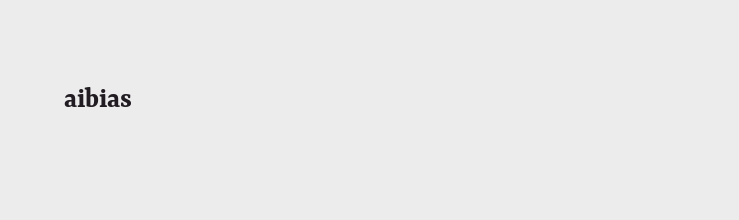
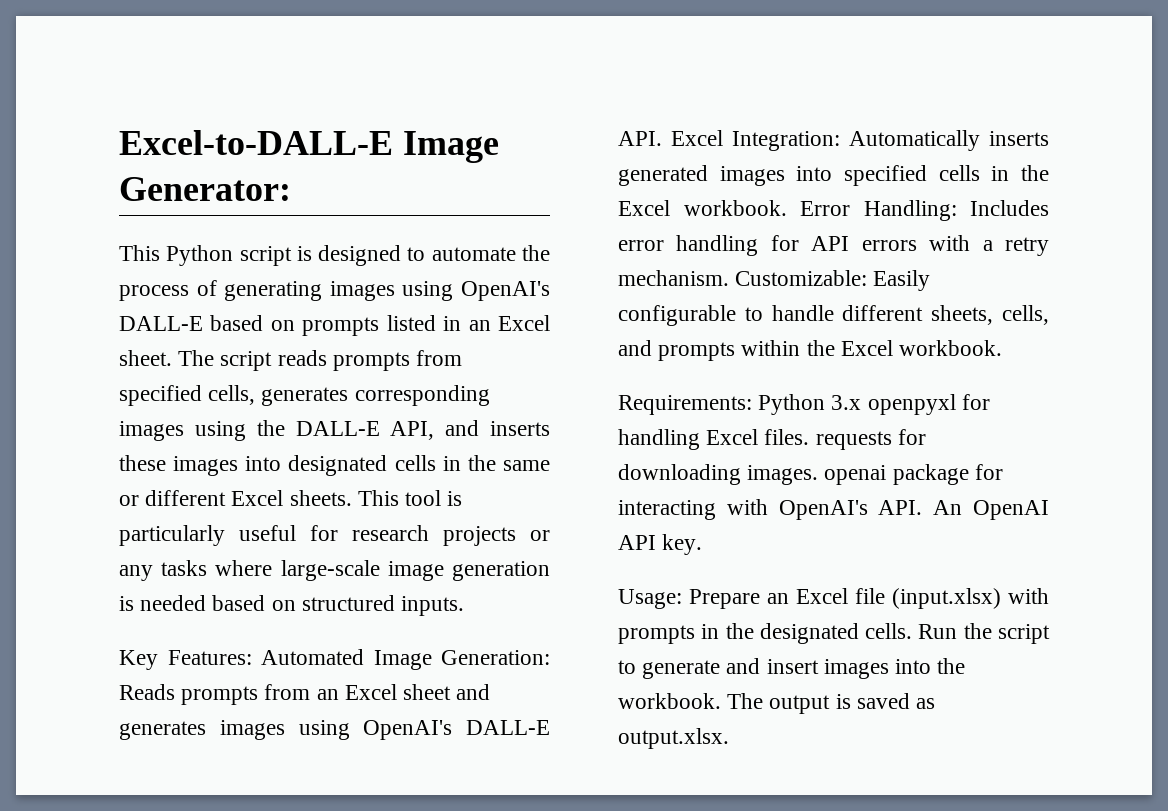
[64,87,132,107] aibias -> [119,130,499,163] [119,177,291,201] [119,245,550,266] [119,280,550,301] [119,315,550,336] [119,350,463,371] [119,385,490,406] [119,420,550,441] [119,455,551,476] [119,490,463,506] [119,525,550,546] [119,560,550,581] [119,595,465,616] [119,649,550,670] [119,684,491,705] [119,720,550,740] [618,130,1049,151] [618,165,1049,186] [618,200,1049,221] [618,235,1049,256] [618,270,931,291] [618,305,1049,326] [618,340,1003,361] [618,394,990,415] [618,429,926,450] [618,464,1003,485] [618,499,1049,520] [618,534,703,555] [618,588,1049,609] [618,623,1050,644] [618,658,966,679] [618,693,936,714] [618,728,729,749] Excel-to-DALL-E Image Generator: // This Python script is designed to automate the process of generating images using OpenAI's DALL-E based on prompts listed in an Excel sheet. The script reads prompts from specified cells, generates corresponding images using the DALL-E API, and inserts these images into designated cells in the same or different Excel sheets. This tool is particularly useful for research projects or any tasks where large-scale image generation is needed based on structured inputs. // Key Features: Automated Image Generation: Reads prompts from an Excel sheet and generates images using OpenAI's DALL-E API. Excel Integration: Automatically inserts generated images into specified cells in the Excel workbook. Error Handling: Includes error handling for API errors with a retry mechanism. Customizable: Easily configurable to handle different sheets, cells, and prompts within the Excel workbook. // Requirements: Python 3.x openpyxl for handling Excel files. requests for downloading images. openai package for interacting with OpenAI's API. An OpenAI API key. // Usage: Prepare an Excel file (input.xlsx) with prompts in the designated cells. Run the script to generate and insert images into the workbook. The output is saved as output.xlsx.

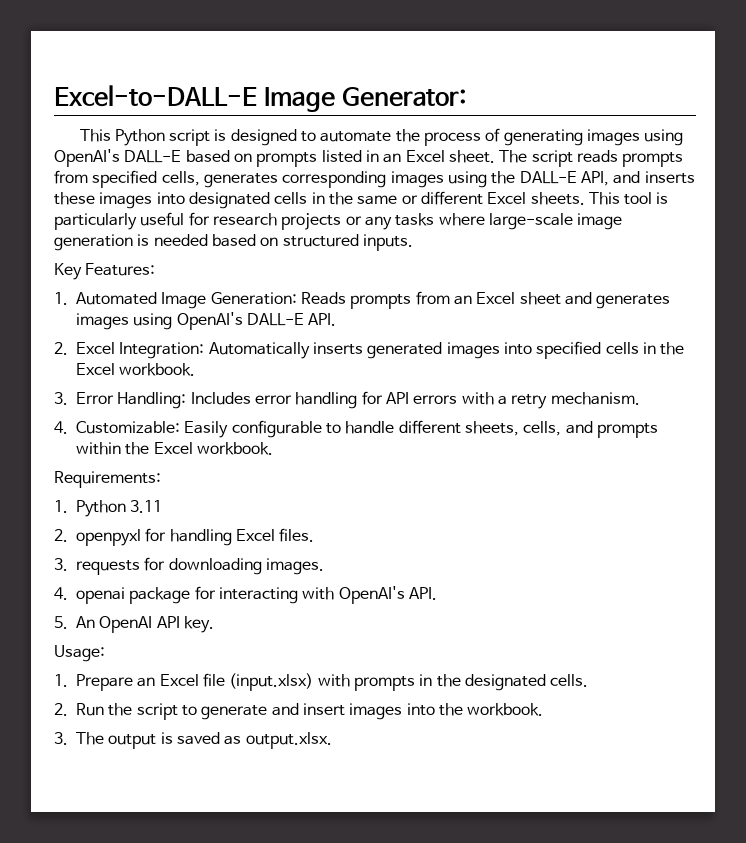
(252, 657) none -> [54,292,68,305] // 1.
(662, 138) none -> [54,342,68,355] // 2.
(787, 208) none -> [54,392,68,405] // 3.
(729, 278) none -> [54,421,68,434] // 4.
[758,394,862,415] Python 3.x -> [54,500,163,517] [54,529,68,542] // 1. Python 3.11 // 2.
(810, 437) none -> [54,558,68,571] // 3.
(819, 475) none -> [54,587,68,600] // 4.
(923, 507) none -> [54,616,68,629] // 5.
(682, 599) none -> [54,674,68,687] // 1.
(913, 631) none -> [54,703,68,716] // 2.
(721, 701) none -> [54,732,68,745] // 3.

